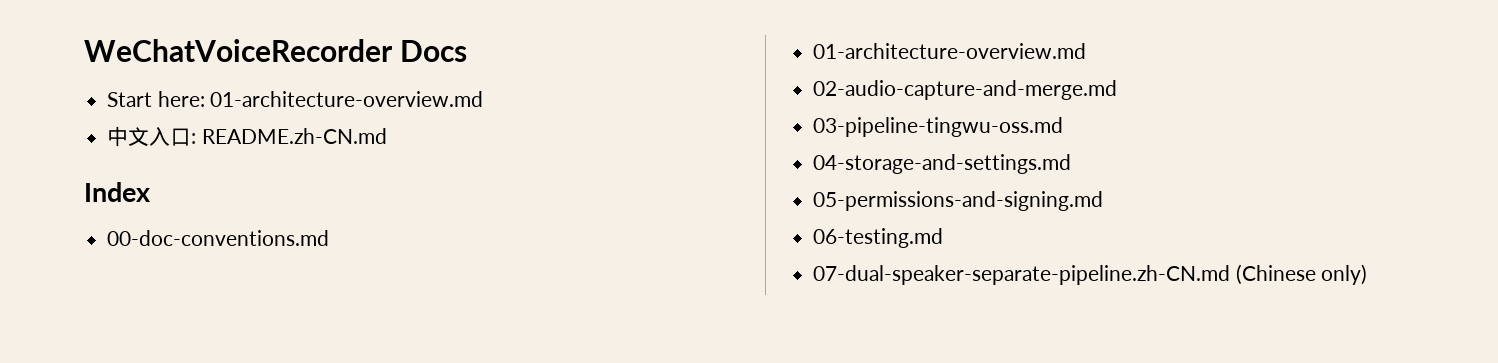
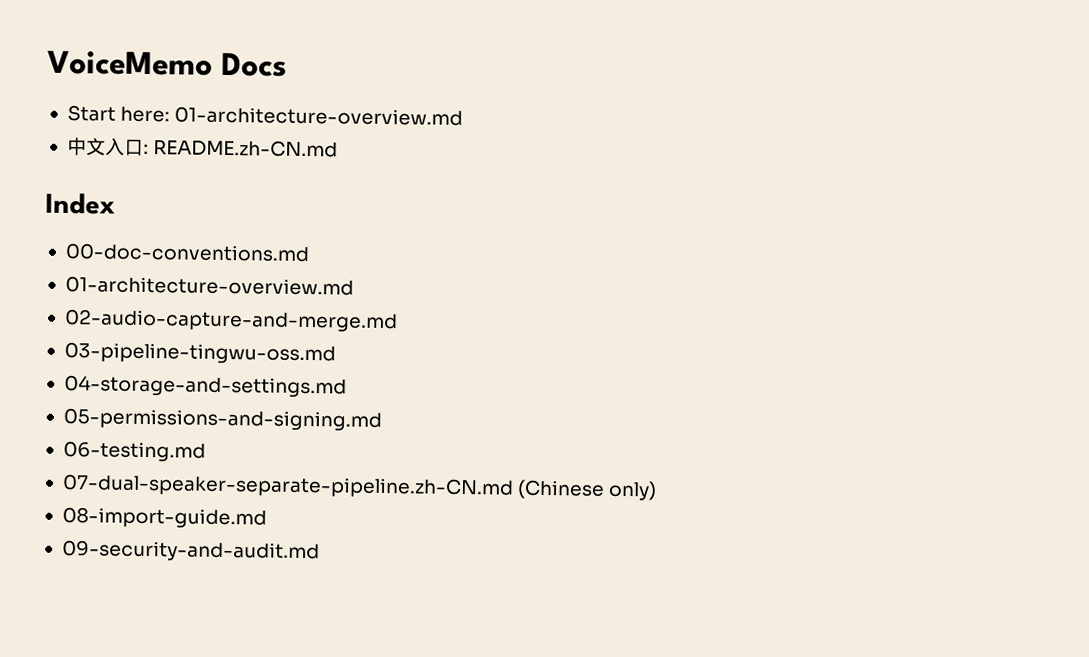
[84,39,393,62] WeChatVoiceRecorder -> [47,50,213,76] VoiceMemo
(1368, 274) none -> [61,506,267,529] [61,539,320,563] // 08-import-guide.md // 09-security-and-audit.md

